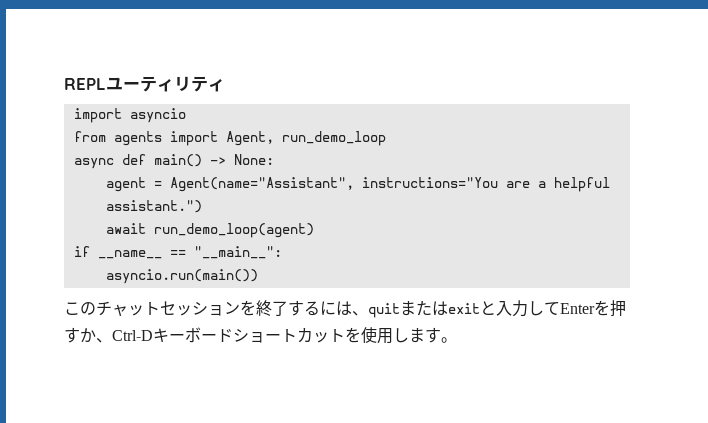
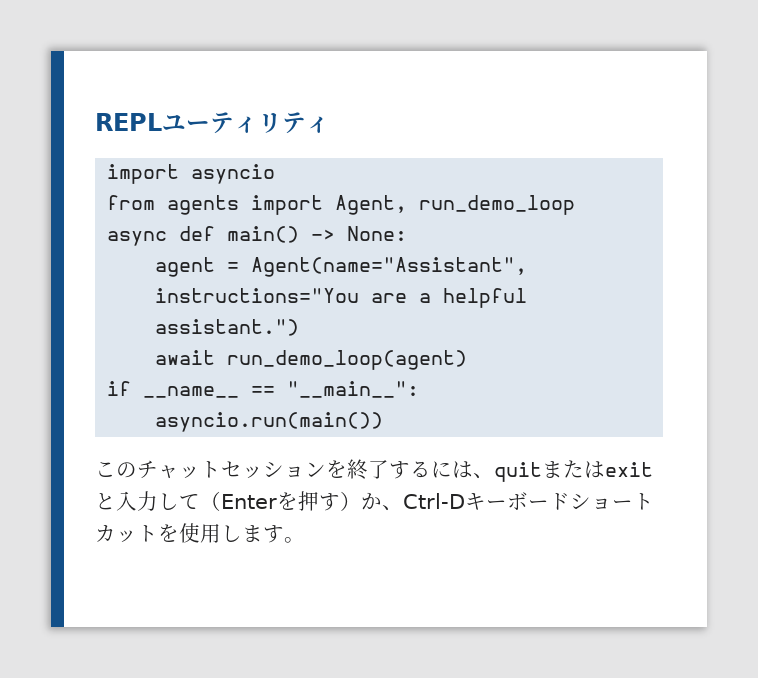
(560, 308) none -> [200,491,221,511] （
(80, 335) none -> [340,491,361,511] ）

